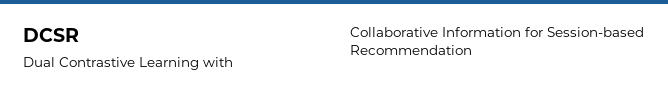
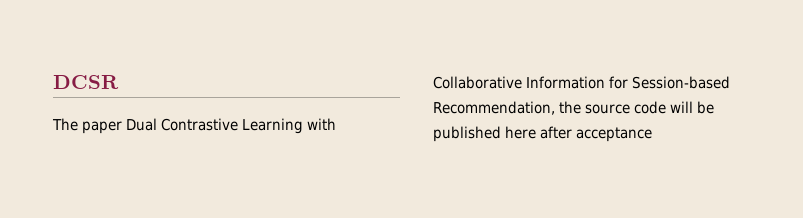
(79, 35) none -> [52,118,122,134] The paper
[350,45,472,55] Recommendation -> [433,101,714,115] [433,126,652,142] Recommendation, the source code will be published here after acceptance

